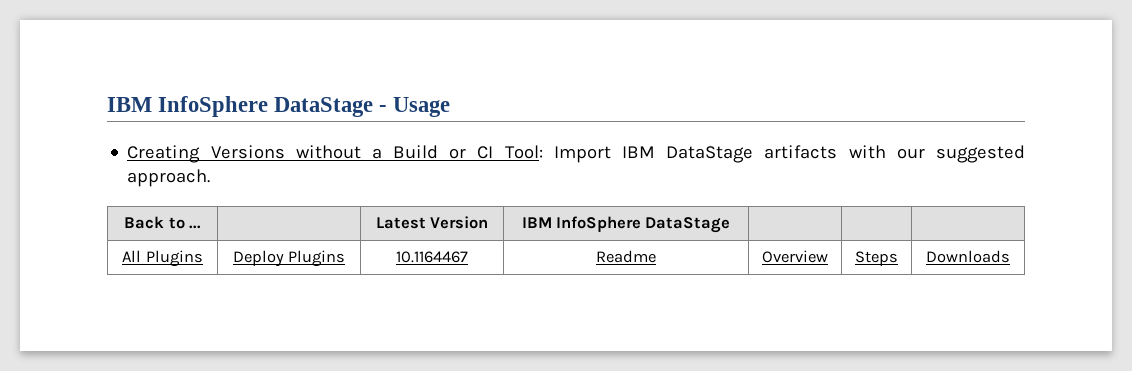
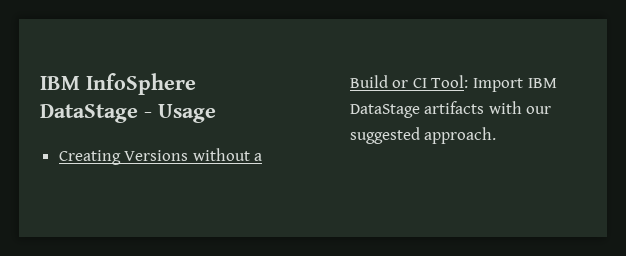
[124,216,201,229] [375,216,489,229] [521,216,731,233] [122,250,203,267] [232,250,346,267] [396,251,468,263] [596,250,656,263] [762,250,828,263] [855,251,898,266] [926,250,1010,263] // Back to ... | | Latest Version | IBM InfoSphere DataStage | | | // All Plugins | Deploy Plugins | 10.1164467 | Readme | Overview | Steps | Downloads -> (497, 135) none

